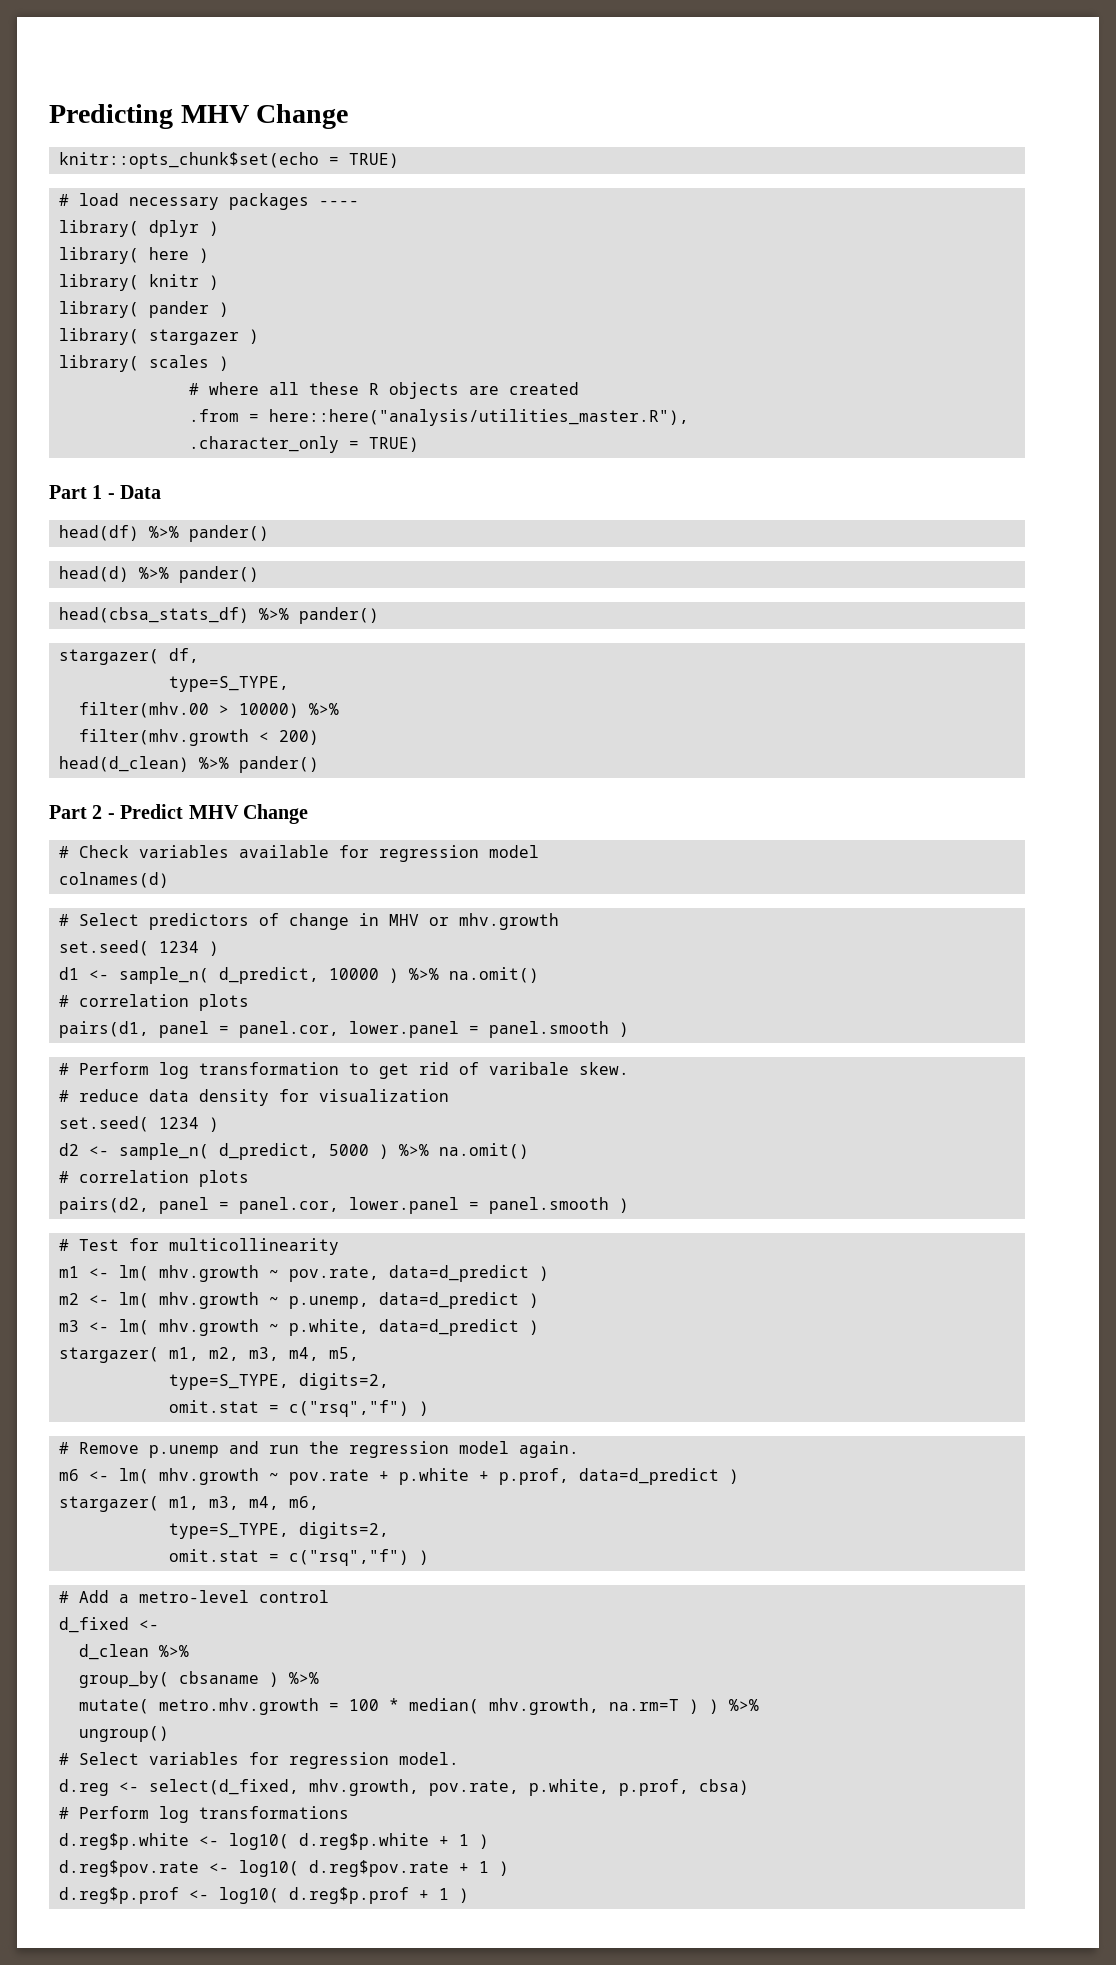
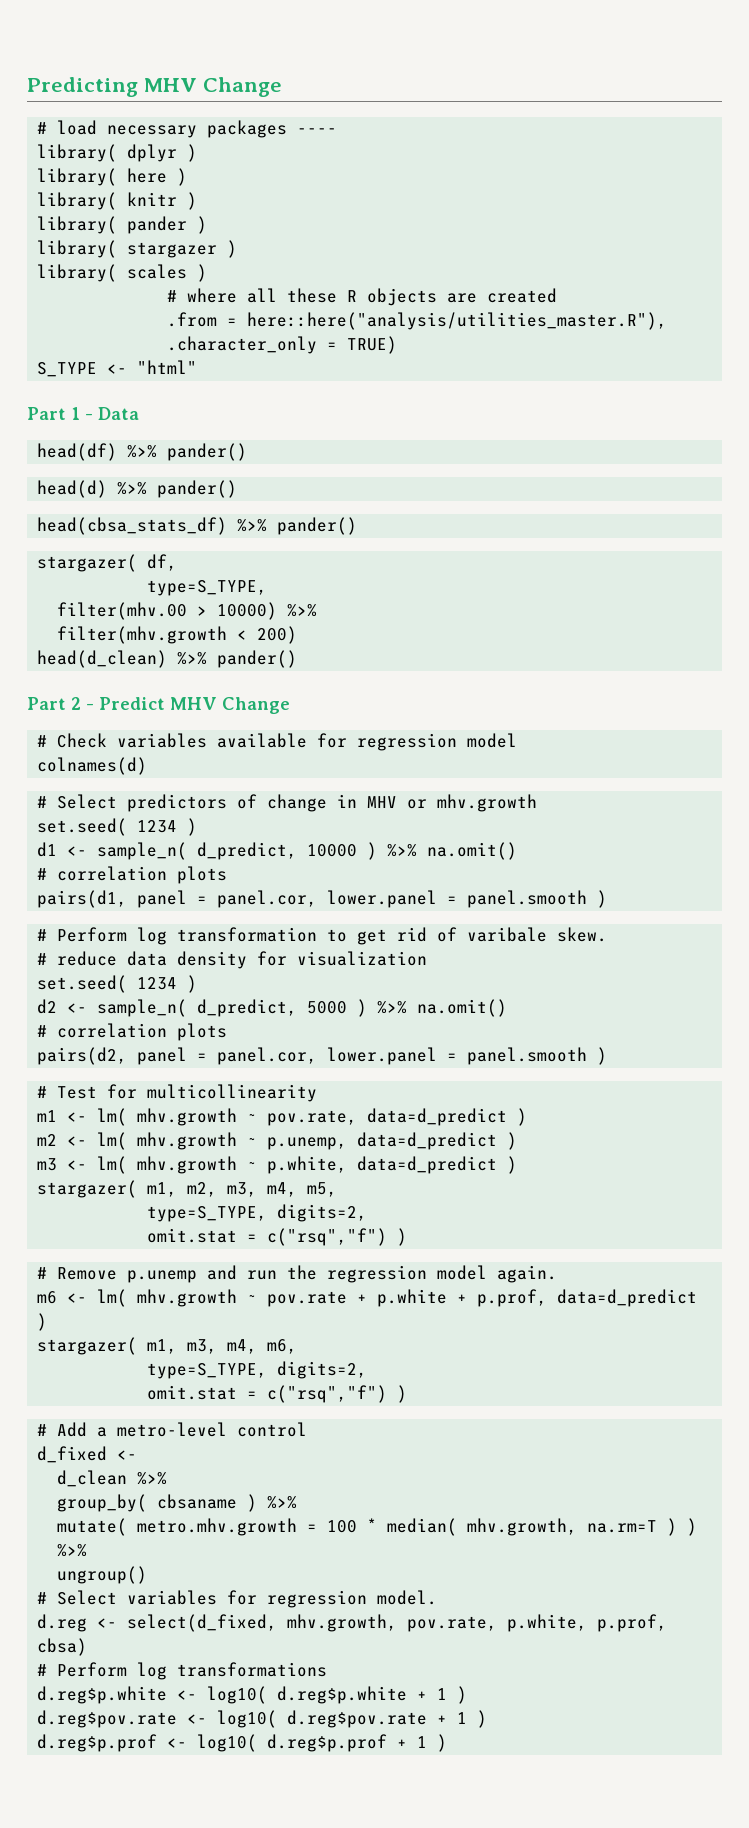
[59,152,400,169] // knitr::opts_chunk$set(echo = TRUE) -> (282, 87) none
(420, 444) none -> [37,360,198,377] // S_TYPE <- "html"

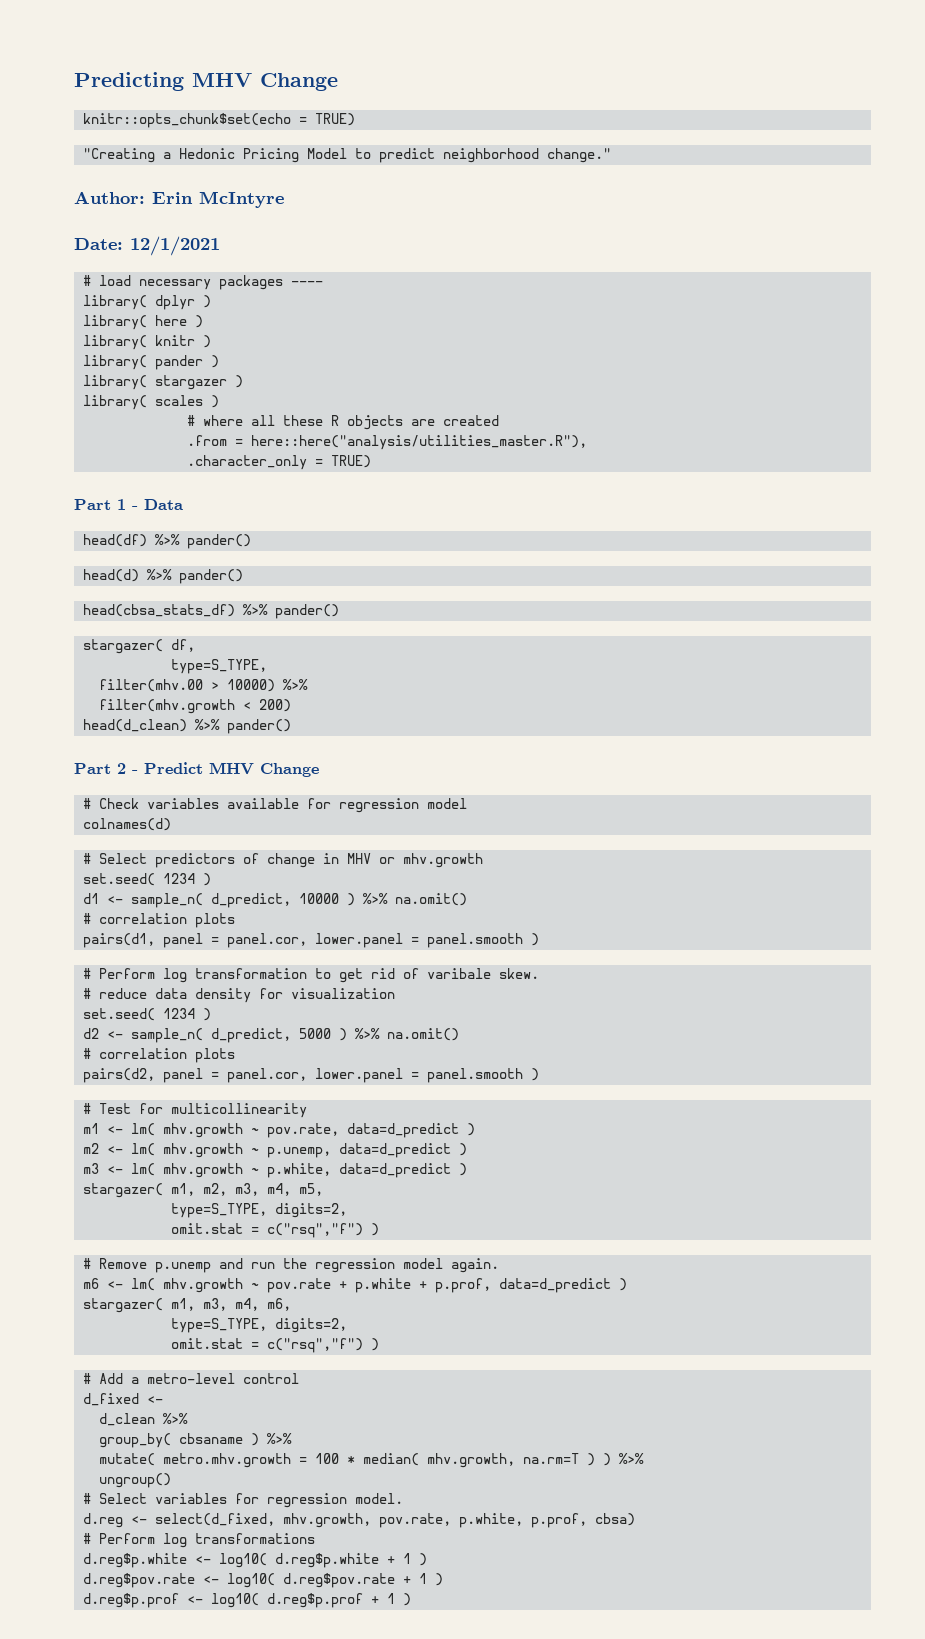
(282, 87) none -> [83,113,355,128] [83,148,611,163] [74,191,284,208] [74,236,220,256] // knitr::opts_chunk$set(echo = TRUE) // "Creating a Hedonic Pricing Model to predict neighborhood change." // Author: Erin McIntyre // Date: 12/1/2021
[37,360,198,377] // S_TYPE <- "html" -> (371, 461) none

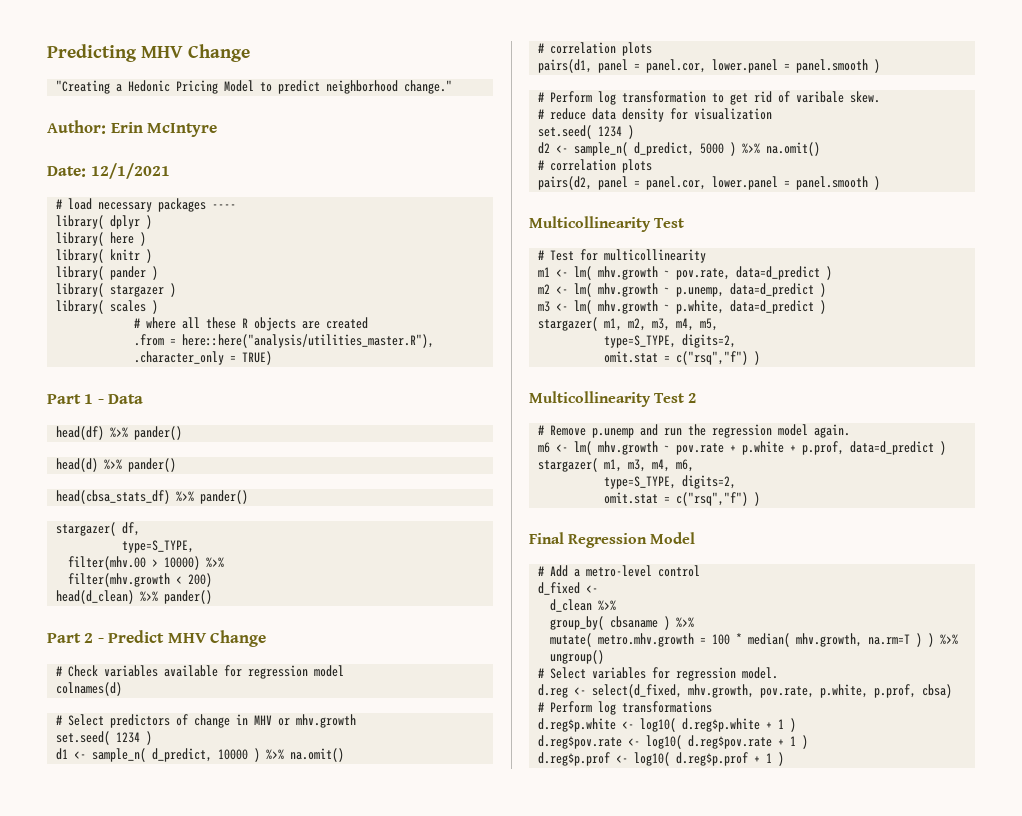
[83,113,355,128] // knitr::opts_chunk$set(echo = TRUE) -> (251, 53) none
(539, 1074) none -> [529,216,685,232] // Multicollinearity Test
(379, 1229) none -> [529,391,697,407] // Multicollinearity Test 2
(379, 1344) none -> [529,532,696,548] // Final Regression Model

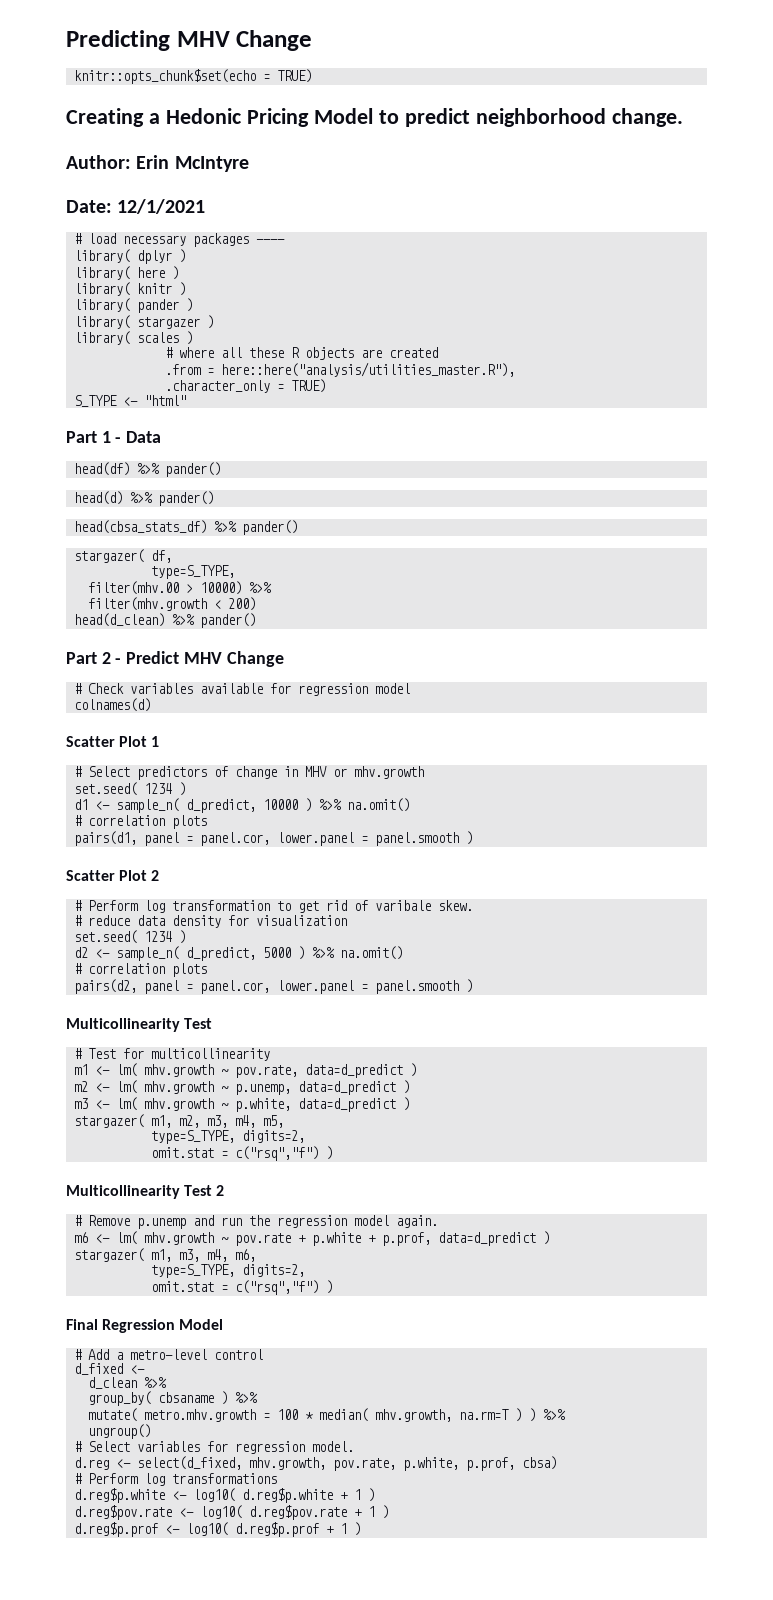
[56,80,111,94] "Creating -> [74,69,313,84] [66,108,144,127] knitr::opts_chunk$set(echo = TRUE) // Creating
[404,80,453,94] change." -> [611,108,683,127] change.
(273, 358) none -> [74,395,187,407] // S_TYPE <- "html"
(123, 689) none -> [66,736,160,747] // Scatter Plot 1
(881, 66) none -> [66,870,160,881] // Scatter Plot 2

